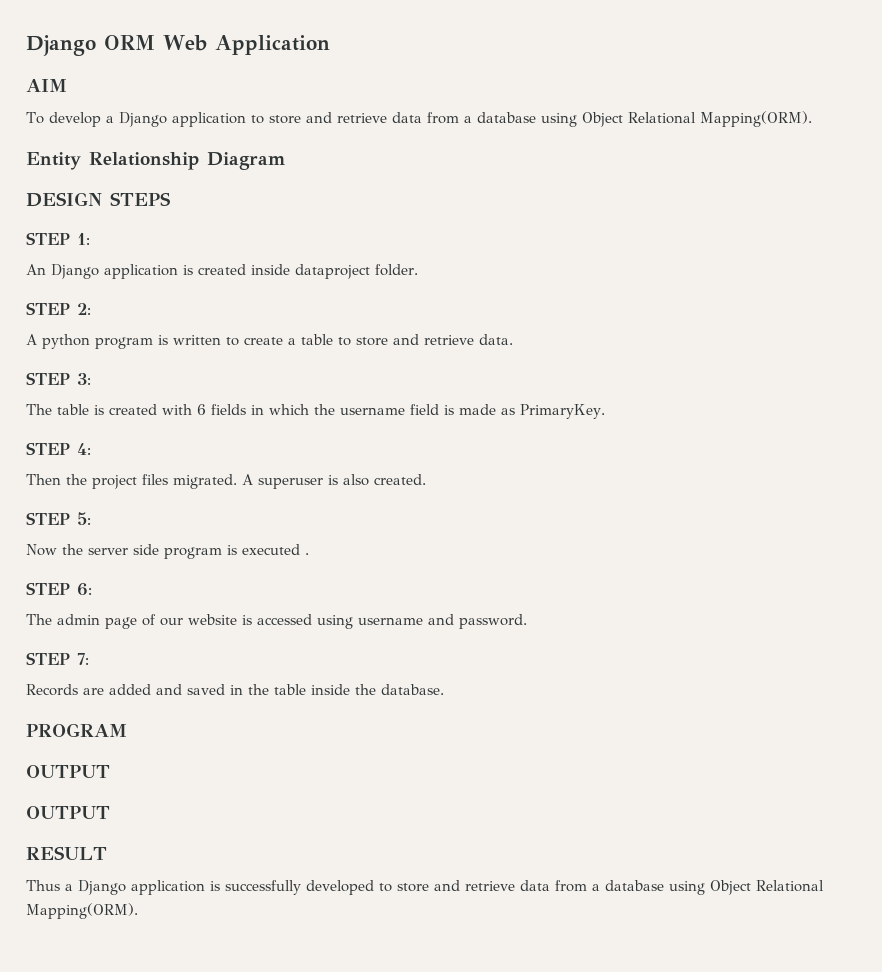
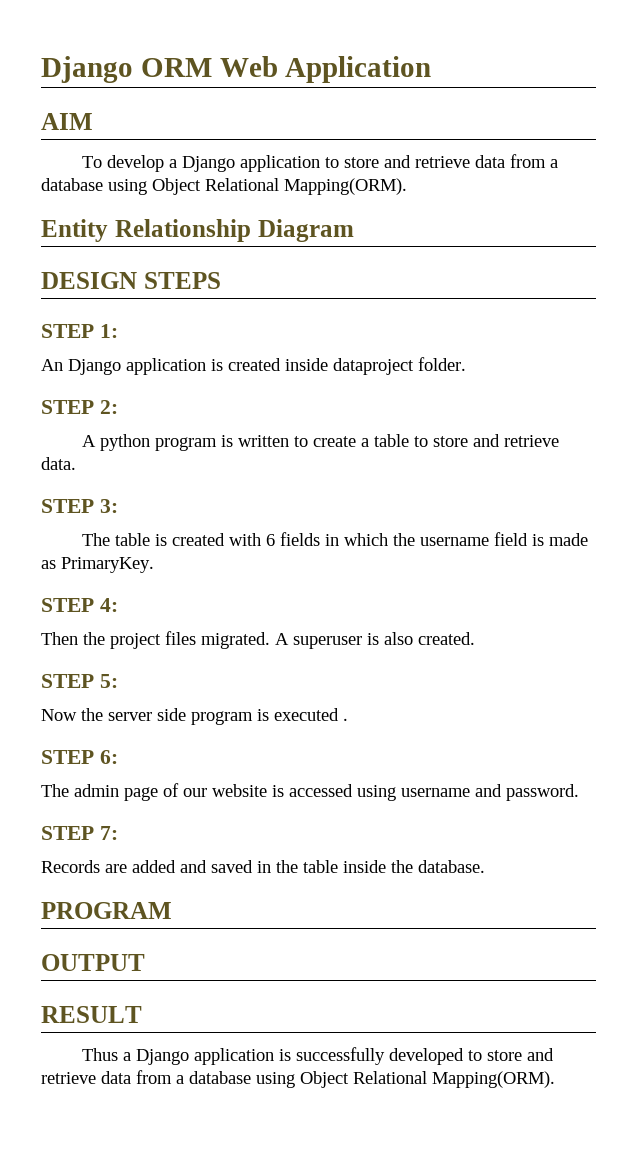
[26,806,110,819] // OUTPUT -> (145, 962) none

